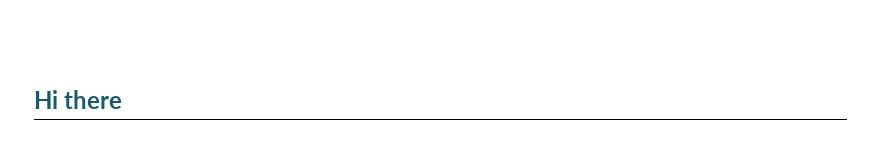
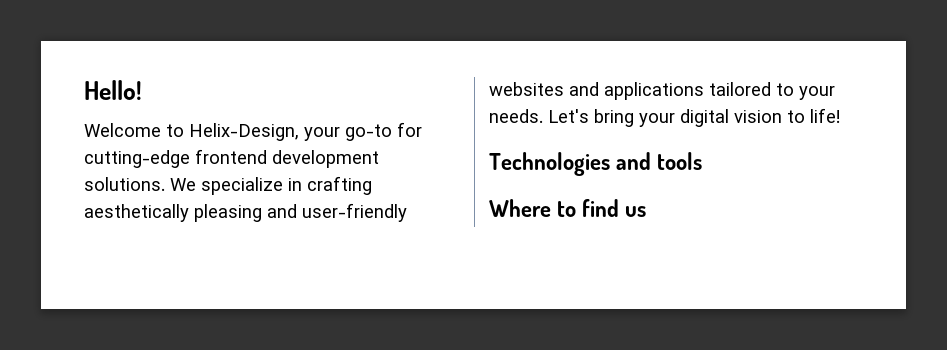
[34,90,123,109] Hi there -> [84,80,142,100] [84,122,422,141] [84,149,379,168] [84,176,372,195] [84,203,407,222] [489,82,835,100] [489,108,840,127] [489,152,703,176] [489,199,647,217] Hello! // Welcome to Helix-Design, your go-to for cutting-edge frontend development solutions. We specialize in crafting aesthetically pleasing and user-friendly websites and applications tailored to your needs. Let's bring your digital vision to life! // Technologies and tools // Where to find us

